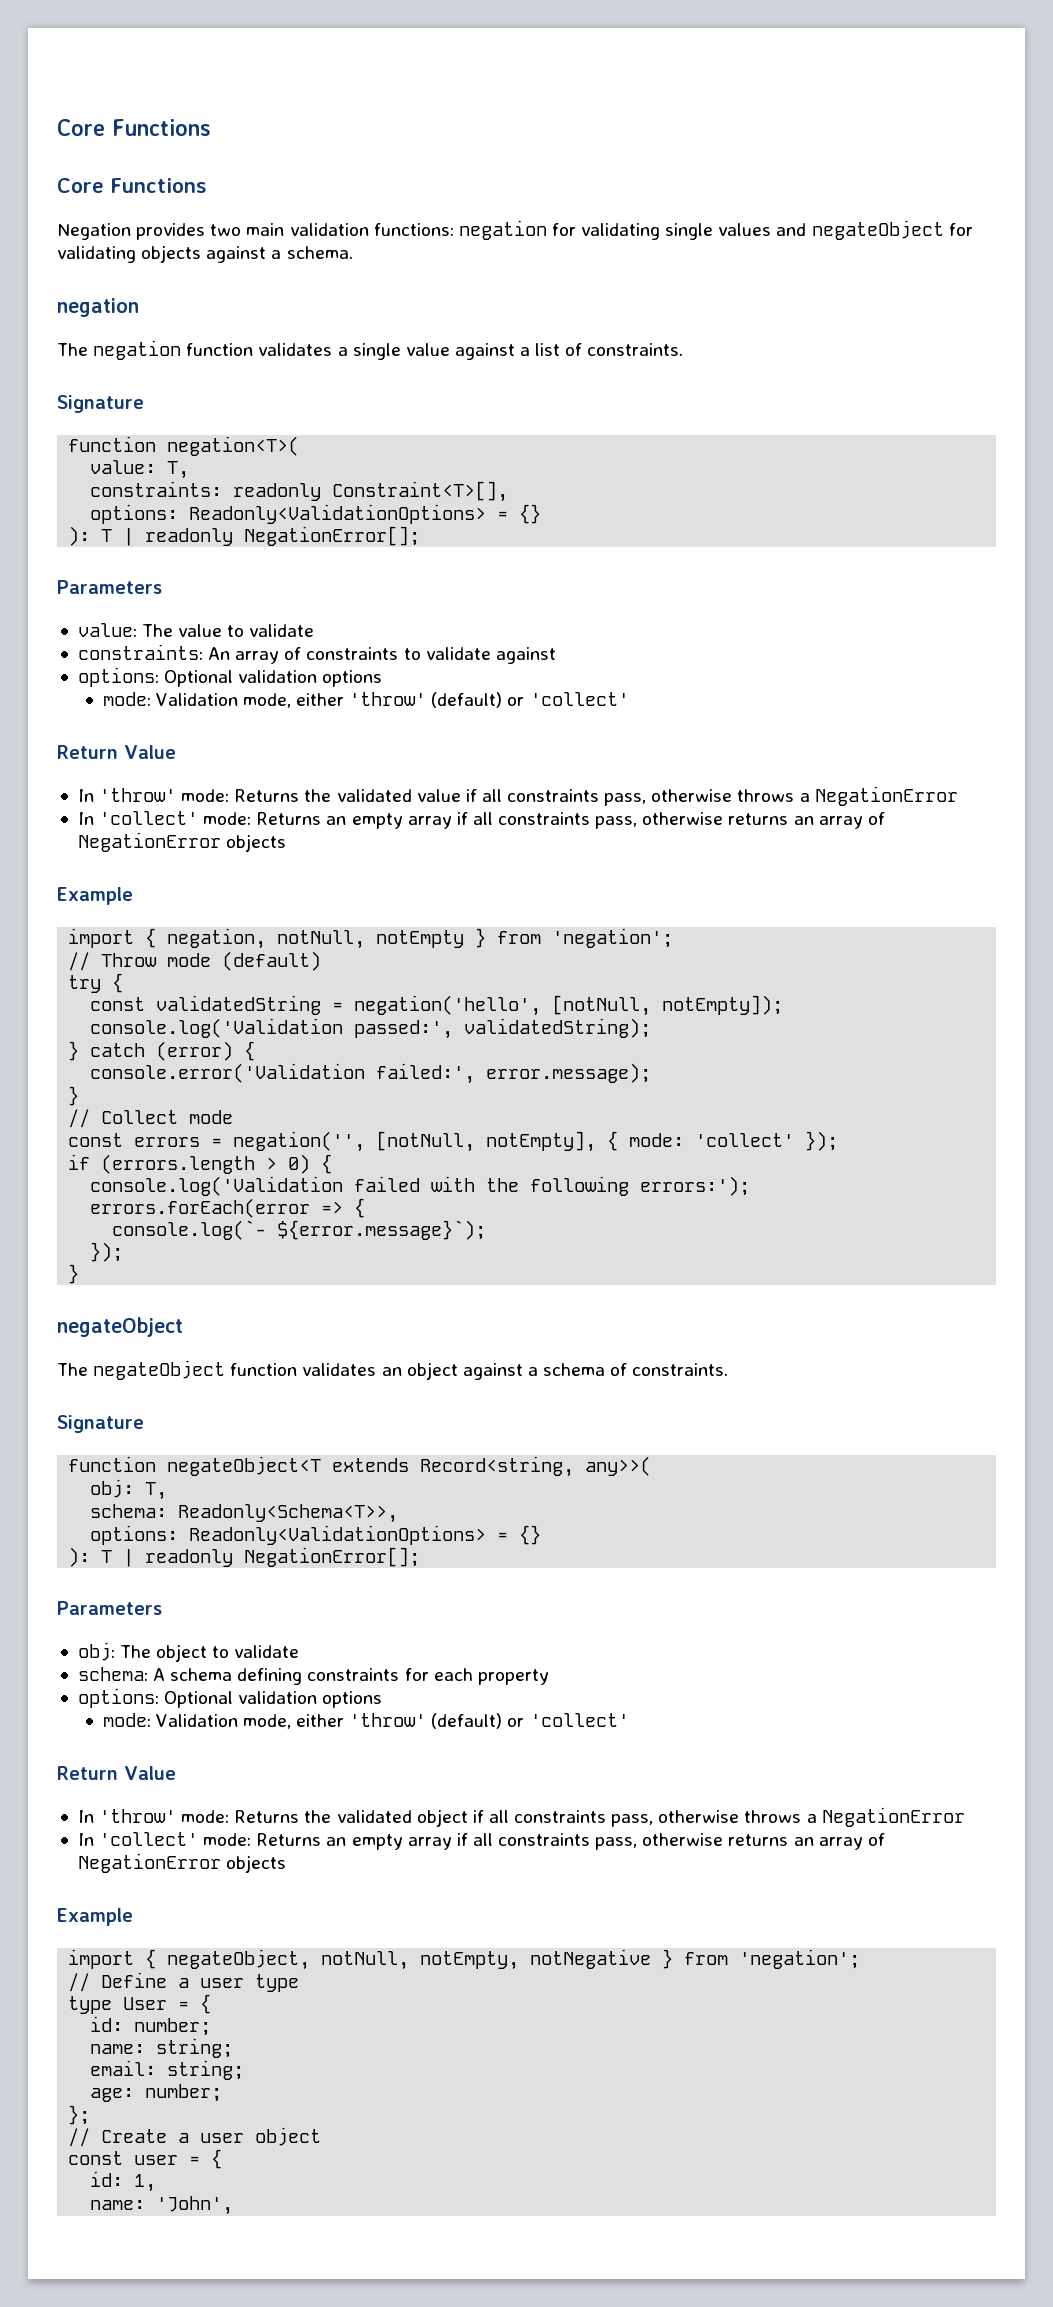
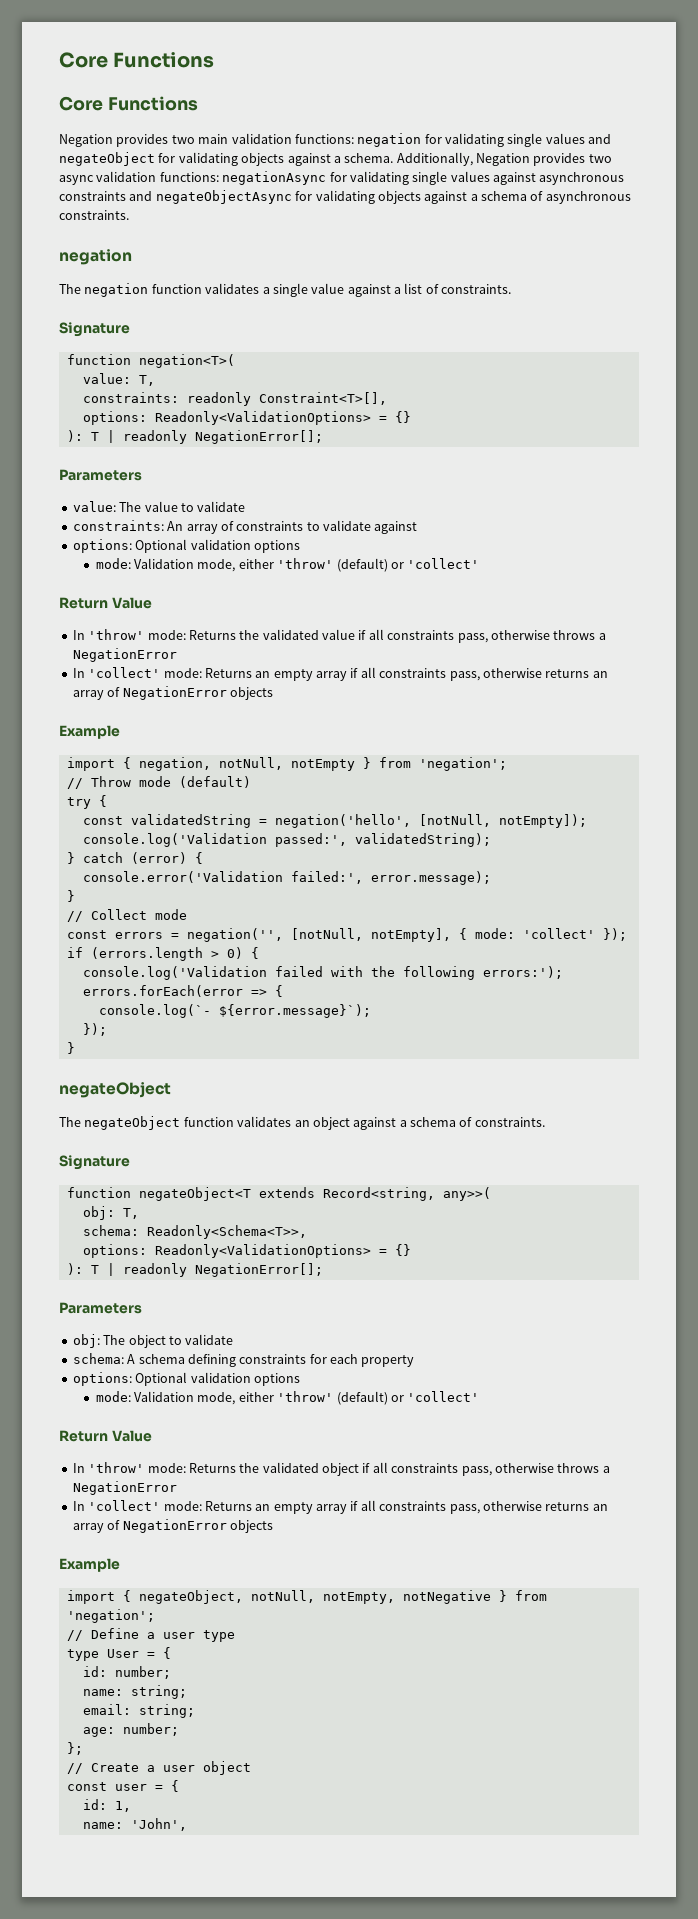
(353, 252) none -> [396,152,612,166] [59,171,625,185] [59,190,631,204] [59,210,129,220] Additionally, Negation provides two async validation functions: negationAsync for validating single values against asynchronous constraints and negateObjectAsync for validating objects against a schema of asynchronous constraints.

